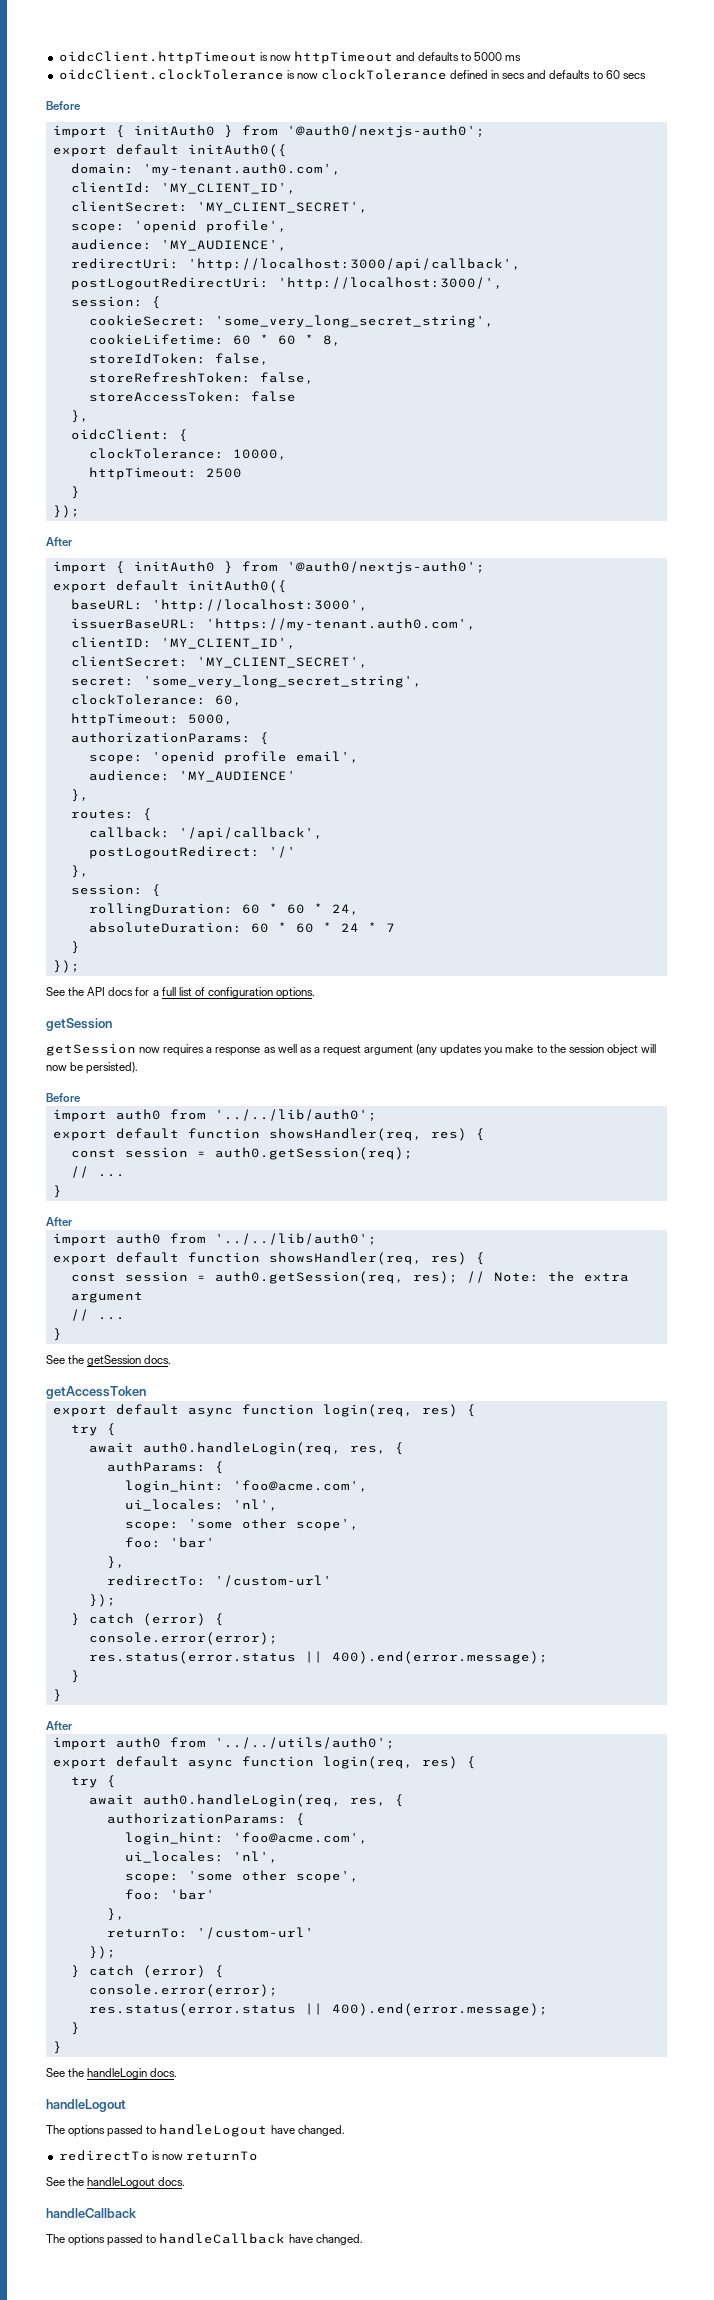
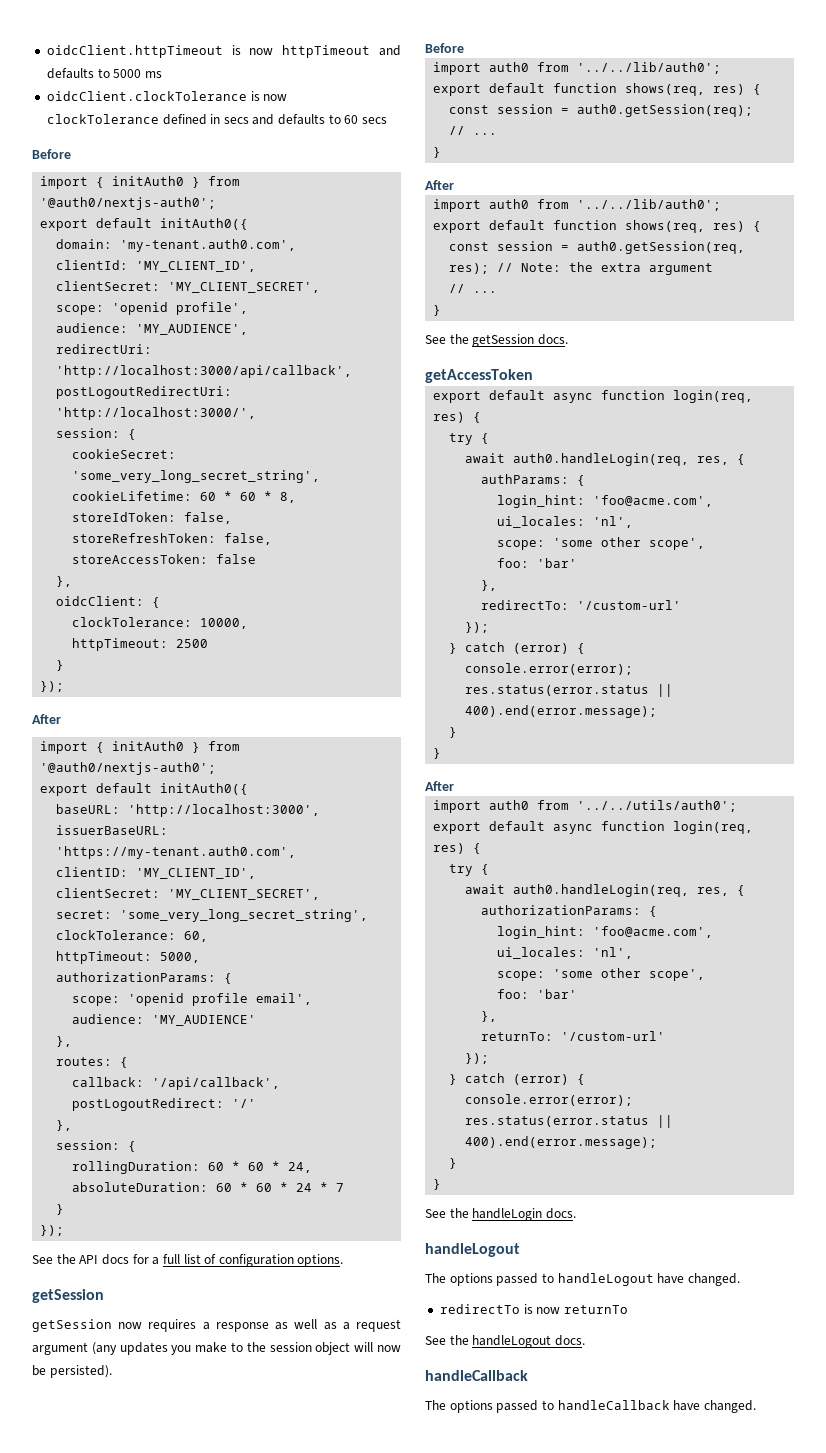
[268,1128,422,1141] showsHandler(req, -> [625,83,706,96] shows(req,
[268,1252,422,1265] showsHandler(req, -> [625,220,706,233] shows(req,

